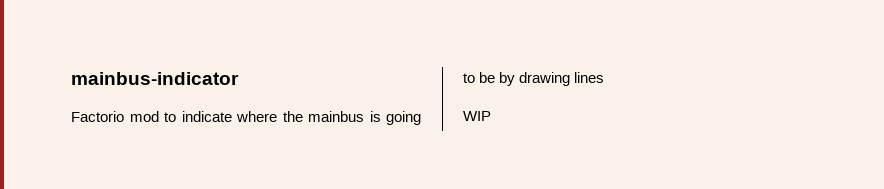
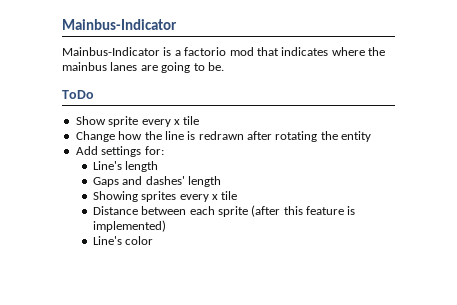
[71,72,239,85] [71,111,421,125] [463,72,605,86] [463,111,491,121] mainbus-indicator // Factorio mod to indicate where the mainbus is going to be by drawing lines // WIP -> [62,19,177,30] [62,47,385,56] [62,62,224,73] [62,90,94,99] [75,116,200,127] [75,131,372,142] [75,146,164,157] [92,161,159,172] [92,176,221,187] [92,191,238,202] [92,205,356,217] [92,220,166,232] [92,236,154,245] Mainbus-Indicator // Mainbus-Indicator is a factorio mod that indicates where the mainbus lanes are going to be. // ToDo // Show sprite every x tile // Change how the line is redrawn after rotating the entity // Add settings for: // Line's length // Gaps and dashes' length // Showing sprites every x tile // Distance between each sprite (after this feature is implemented) // Line's color

